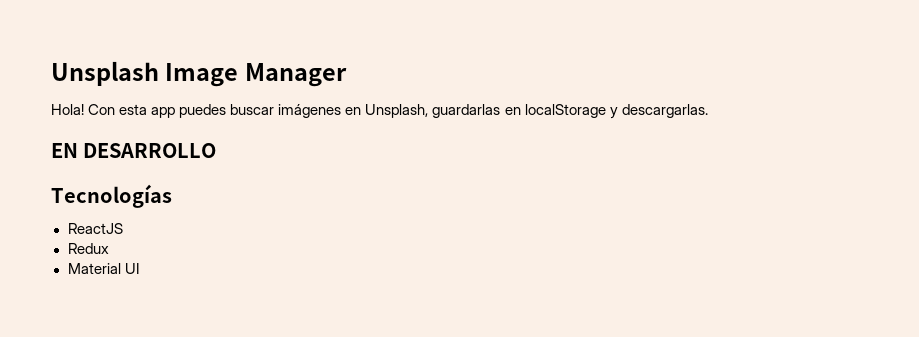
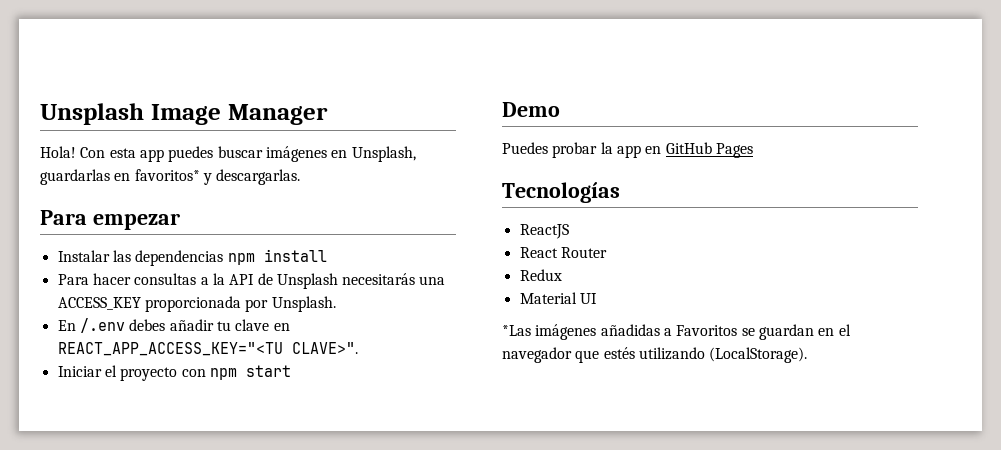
[524,104,606,118] localStorage -> [134,169,200,181] favoritos*
[51,143,217,158] EN DESARROLLO -> [40,210,180,230] [57,249,327,266] [57,273,446,289] [57,296,336,312] [57,318,290,333] [57,342,358,356] [57,365,291,381] [502,102,560,117] [502,142,753,158] Para empezar // Instalar las dependencias npm install // Para hacer consultas a la API de Unsplash necesitarás una ACCESS_KEY proporcionada por Unsplash. // En /.env debes añadir tu clave en REACT_APP_ACCESS_KEY="<TU CLAVE>". // Iniciar el proyecto con npm start // Demo // Puedes probar la app en GitHub Pages
(123, 228) none -> [519,247,607,258] // React Router
(139, 268) none -> [502,324,851,340] [502,347,808,363] // *Las imágenes añadidas a Favoritos se guardan en el navegador que estés utilizando (LocalStorage).

